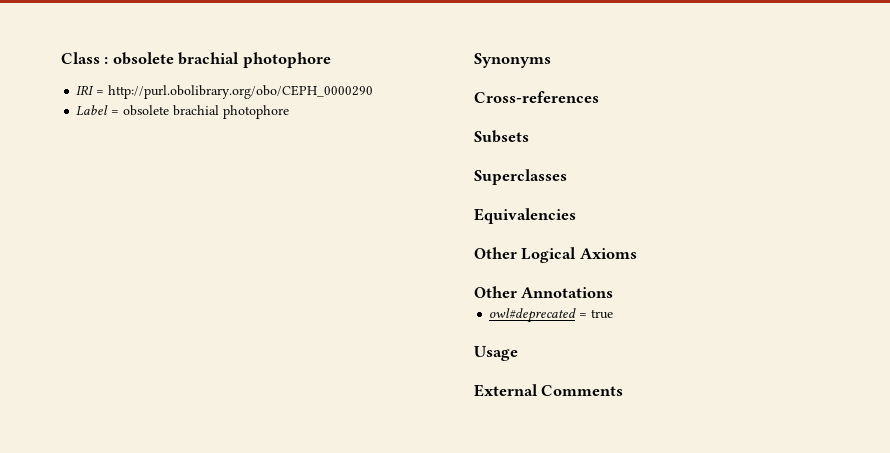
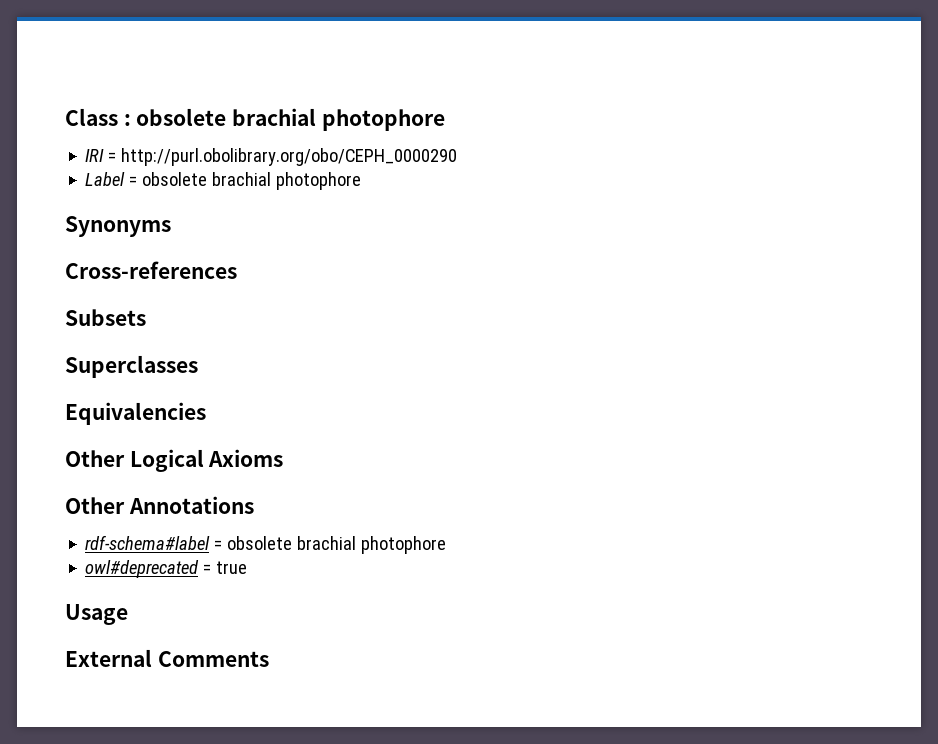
(614, 292) none -> [85,535,447,554] // rdf-schema#label = obsolete brachial photophore

